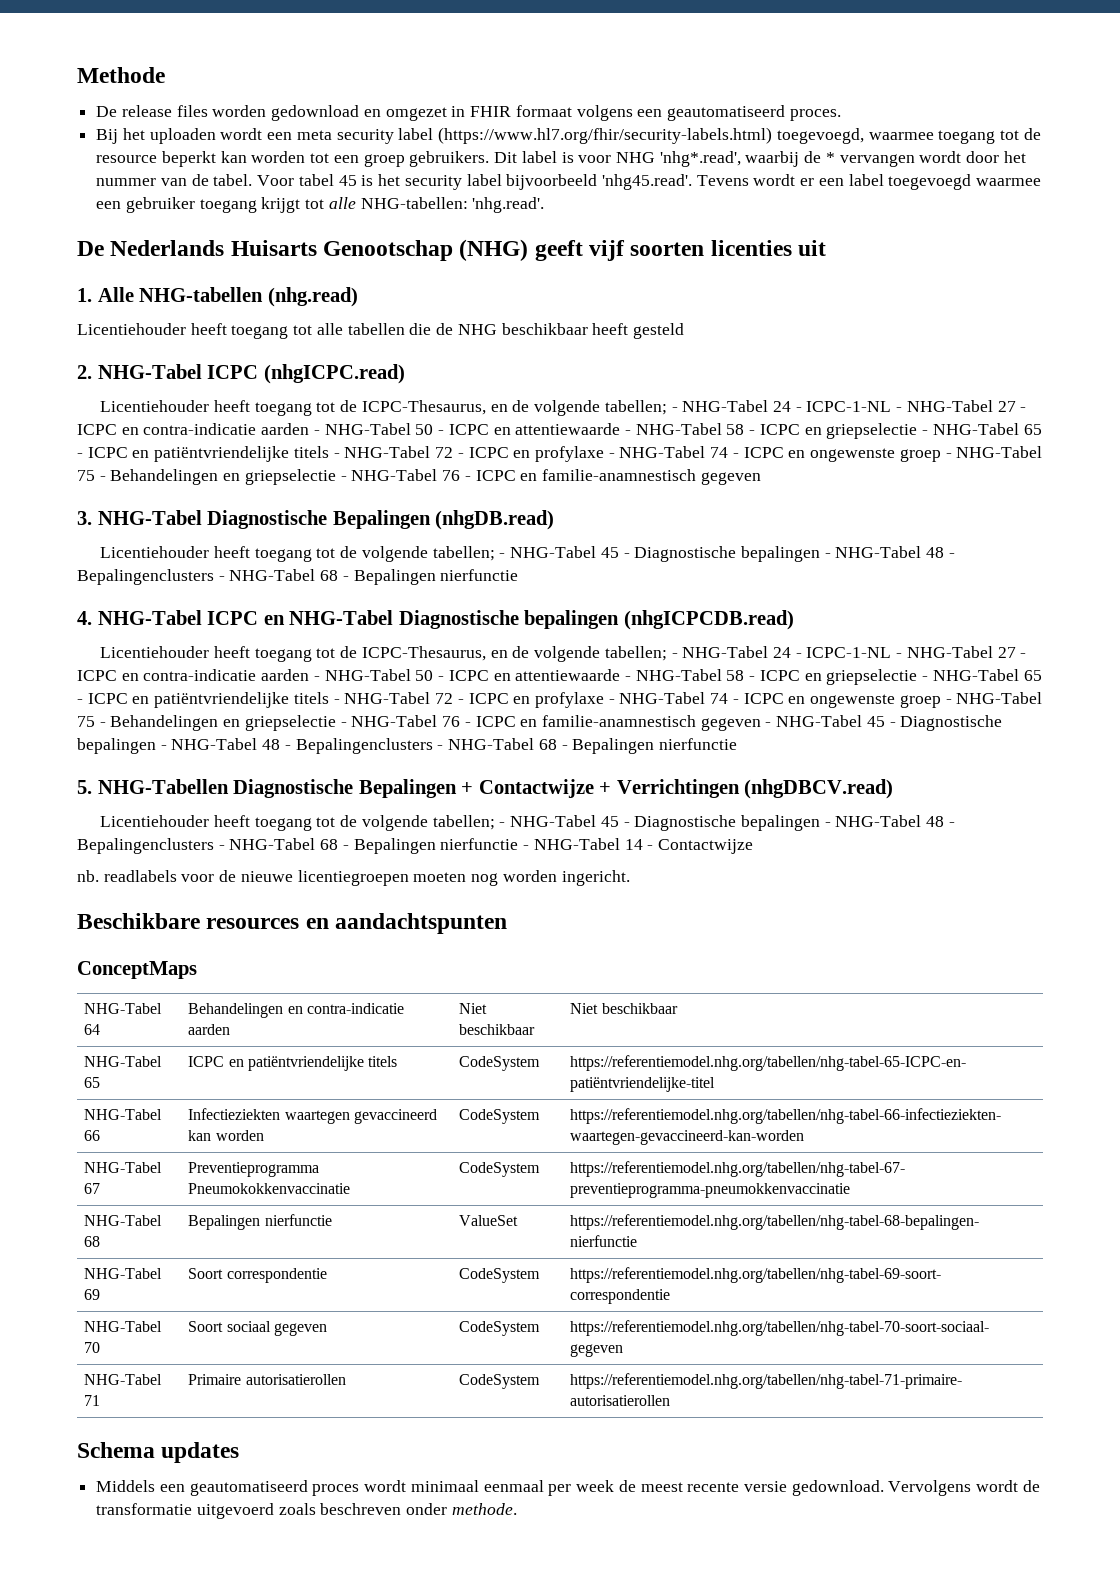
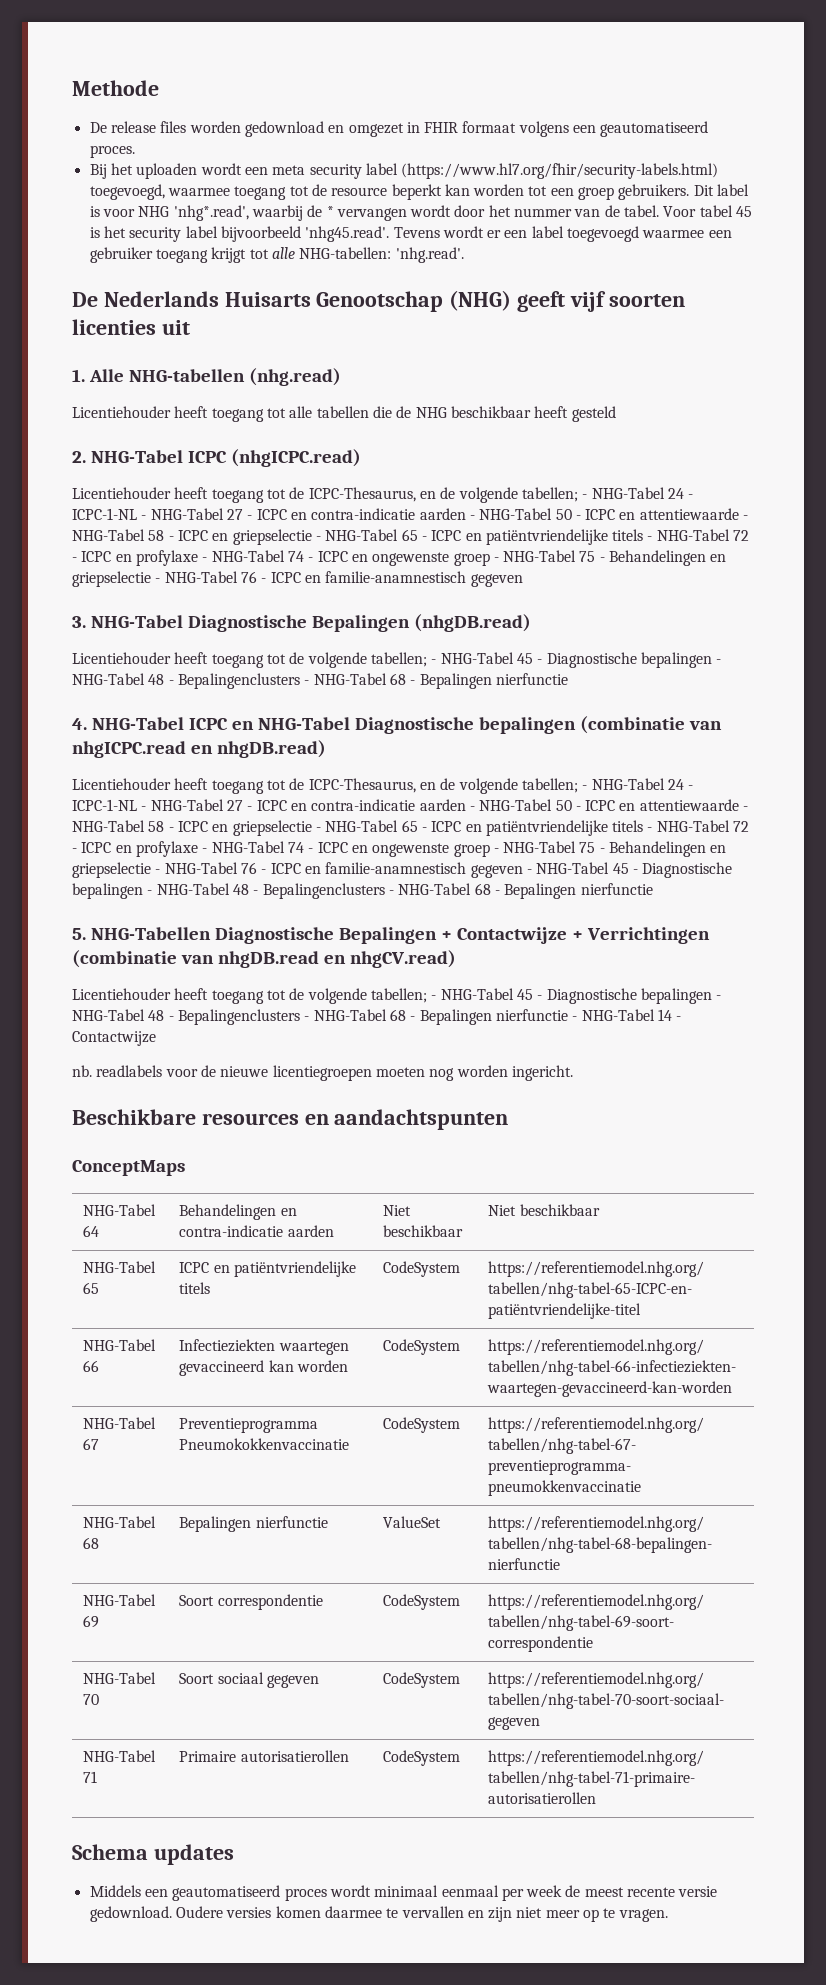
[623,610,794,630] (nhgICPCDB.read) -> [579,716,722,734] [72,740,326,758] (combinatie van nhgICPC.read en nhgDB.read)
[744,779,894,799] (nhgDBCV.read) -> [72,950,456,968] (combinatie van nhgDB.read en nhgCV.read)
[888,1480,1040,1496] [96,1503,517,1519] Vervolgens wordt de transformatie uitgevoerd zoals beschreven onder methode. -> [175,1906,668,1922] Oudere versies komen daarmee te vervallen en zijn niet meer op te vragen.

